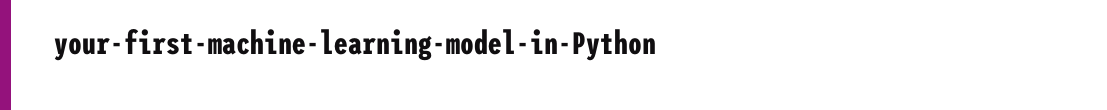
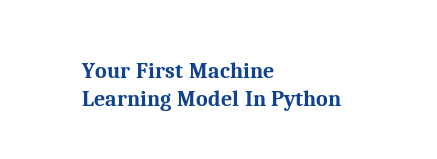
[54,28,656,61] your-first-machine-learning-model-in-Python -> [81,62,274,78] [82,90,342,111] Your First Machine Learning Model In Python

